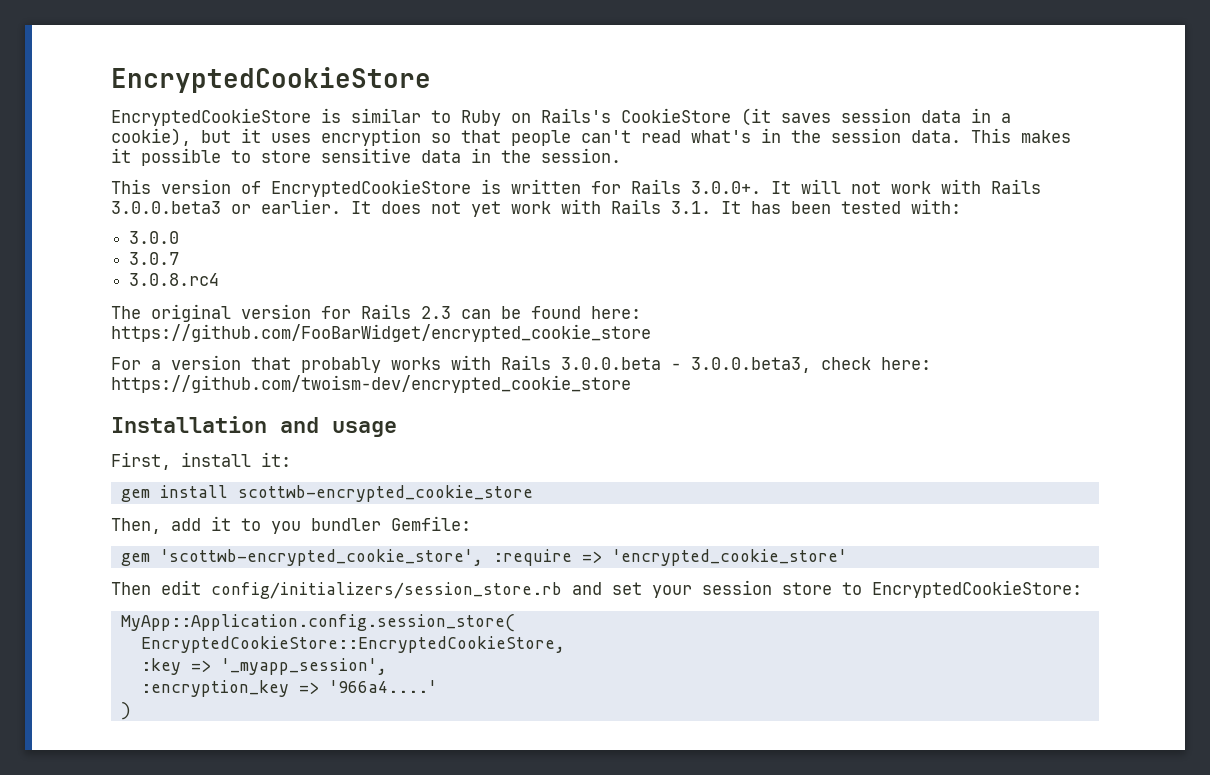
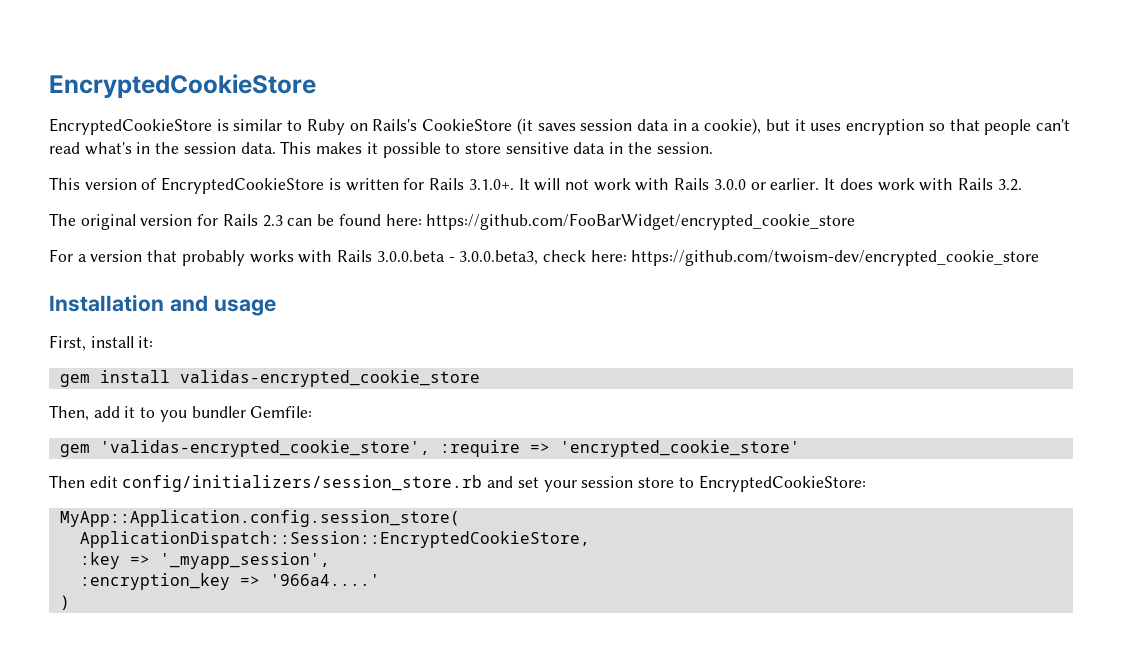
[691,181,761,194] 3.0.0+. -> [468,179,514,190] 3.1.0+.
[111,201,221,214] 3.0.0.beta3 -> [713,179,746,190] 3.0.0
[431,199,961,217] [129,231,180,244] [129,252,180,265] [129,273,220,286] not yet work with Rails 3.1. It has been tested with: // 3.0.0 // 3.0.7 // 3.0.8.rc4 -> [877,178,1022,191] work with Rails 3.2.
[237,485,533,502] scottwb-encrypted_cookie_store -> [179,370,480,387] validas-encrypted_cookie_store
[159,549,483,566] 'scottwb-encrypted_cookie_store', -> [99,440,430,457] 'validas-encrypted_cookie_store',
[140,636,565,653] EncryptedCookieStore::EncryptedCookieStore, -> [79,531,590,548] ApplicationDispatch::Session::EncryptedCookieStore,

